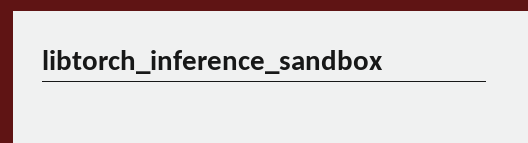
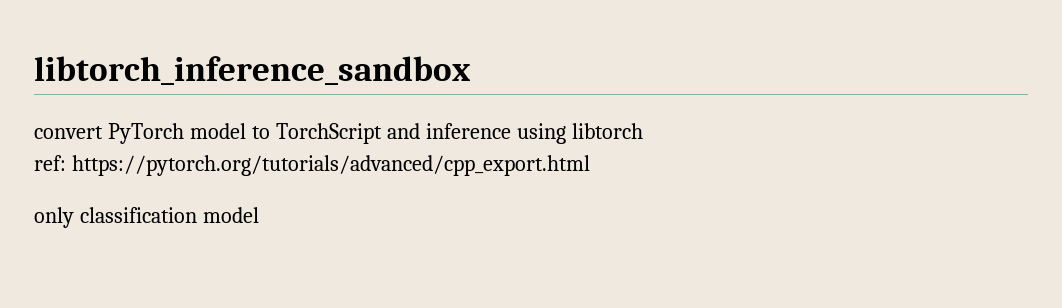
(383, 62) none -> [34,123,643,144] [34,155,590,176] [34,207,259,228] // convert PyTorch model to TorchScript and inference using libtorch // ref: https://pytorch.org/tutorials/advanced/cpp_export.html // only classification model

